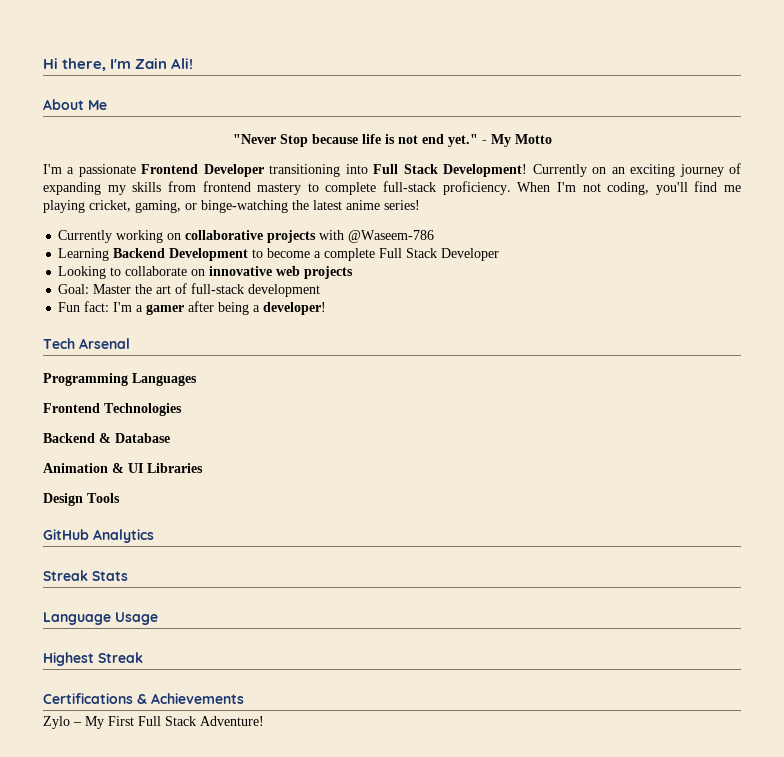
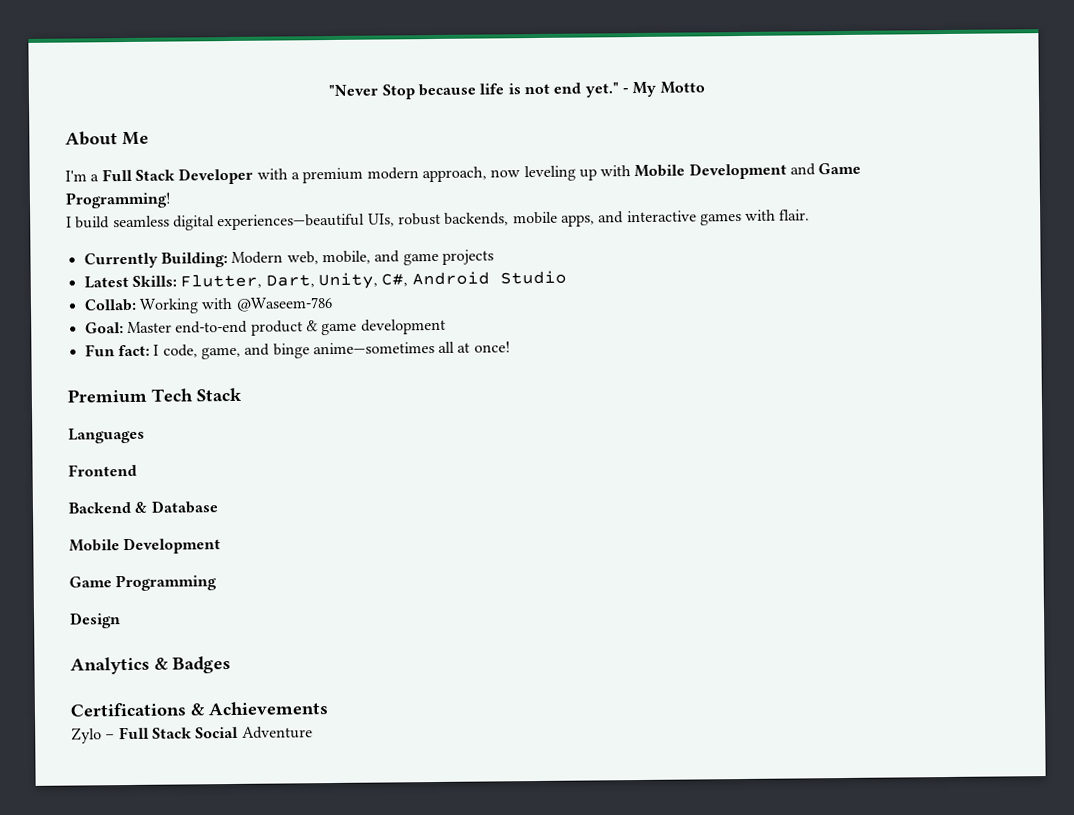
[43,58,194,71] [43,99,107,110] Hi there, I'm Zain Ali! // About Me // -> (328, 90) none
[43,163,741,177] [43,181,741,195] [43,200,420,213] [58,230,435,243] [58,248,500,261] [58,266,354,279] [58,283,321,297] [58,301,327,315] [43,338,130,349] [43,373,128,386] // I'm a passionate Frontend Developer transitioning into Full Stack Development! Currently on an exciting journey of expanding my skills from frontend mastery to complete full-stack proficiency. When I'm not coding, you'll find me playing cricket, gaming, or binge-watching the latest anime series! // Currently working on collaborative projects with @Waseem-786 // Learning Backend Development to become a complete Full Stack Developer // Looking to collaborate on innovative web projects // Goal: Master the art of full-stack development // Fun fact: I'm a gamer after being a developer! // Tech Arsenal // Programming -> [65,131,149,146] [65,162,862,185] [65,191,172,209] [66,209,811,231] [83,249,494,269] [83,270,567,290] [83,296,333,314] [84,318,446,336] [84,341,511,360] [67,387,242,404] // About Me // I'm a Full Stack Developer with a premium modern approach, now leveling up with Mobile Development and Game Programming! // I build seamless digital experiences—beautiful UIs, robust backends, mobile apps, and interactive games with flair. // Currently Building: Modern web, mobile, and game projects // Latest Skills: Flutter, Dart, Unity, C#, Android Studio // Collab: Working with @Waseem-786 // Goal: Master end-to-end product & game development // Fun fact: I code, game, and binge anime—sometimes all at once! // Premium Tech Stack //
[104,403,182,416] Technologies -> (137, 470) none
[43,463,203,473] Animation & UI Libraries -> [69,537,222,555] [69,574,218,592] Mobile Development // Game Programming
[87,493,120,503] [43,529,89,540] Tools // GitHub -> (121, 620) //
[43,570,128,581] [43,612,158,625] [43,652,143,666] // Streak Stats // Language Usage // Highest Streak -> [154,656,231,674] & Badges
[85,716,264,729] My First Full Stack Adventure! -> [118,726,313,740] Full Stack Social Adventure

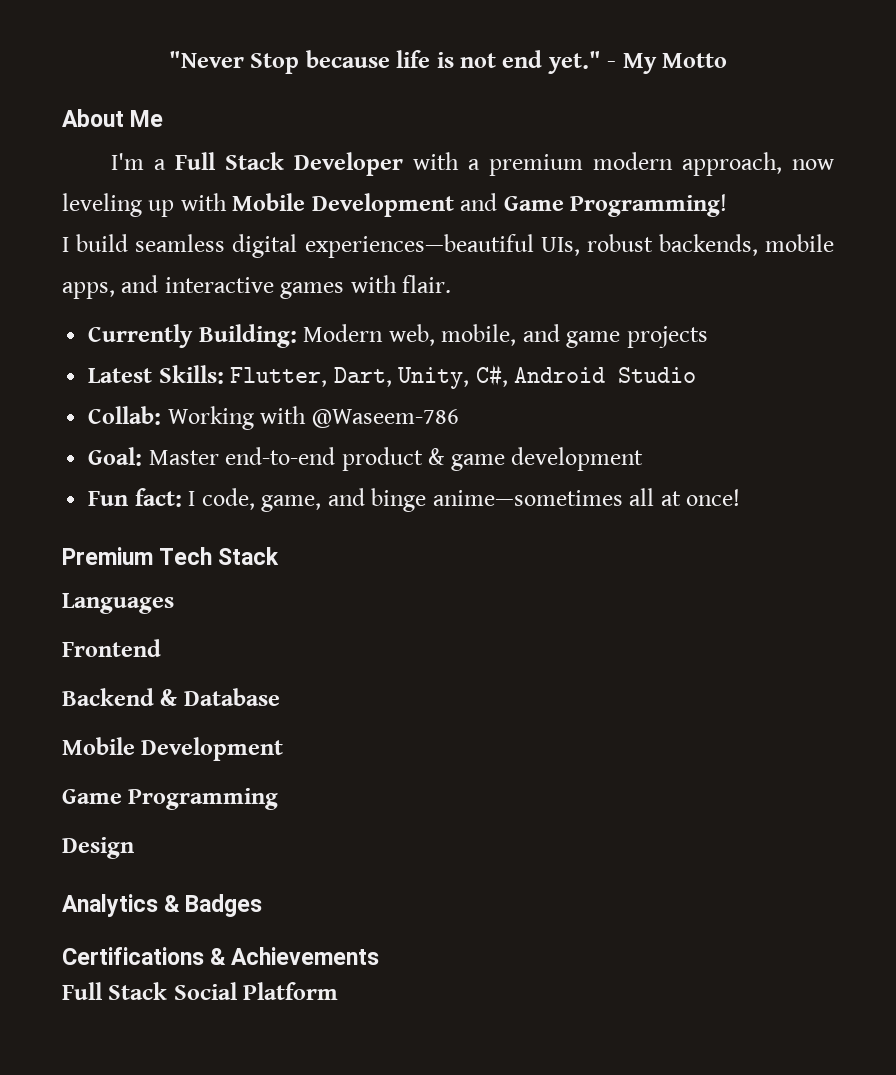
[71,727,116,744] Zylo – -> (380, 956) none
[241,726,313,739] Adventure -> [243,982,339,1000] Platform

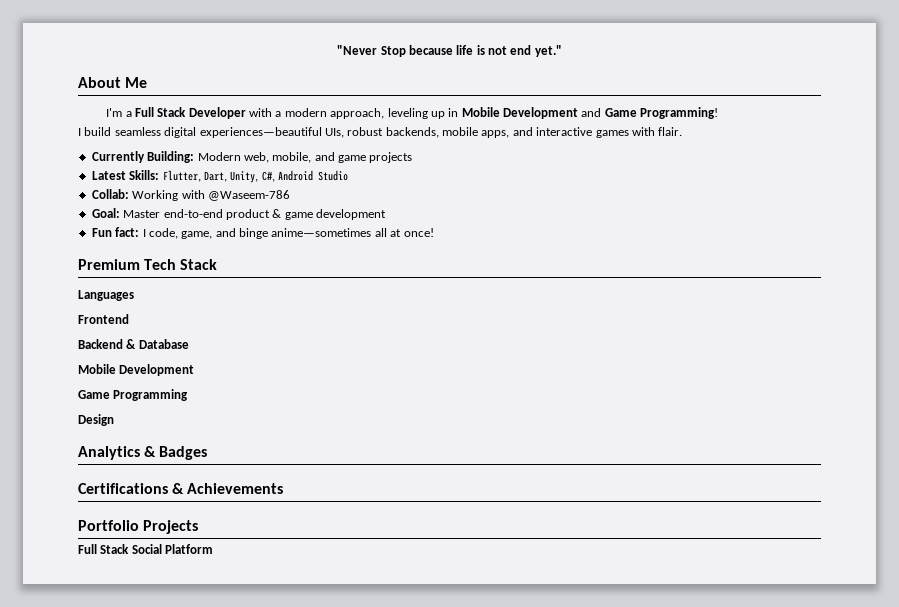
[607,53,728,74] - My Motto -> (562, 51) none
[488,154,583,176] premium -> (282, 114) none
[792,159,835,170] now -> (385, 113) none
[180,193,227,211] with -> [448,108,459,117] in
(380, 956) none -> [78,520,199,534] // Portfolio Projects

